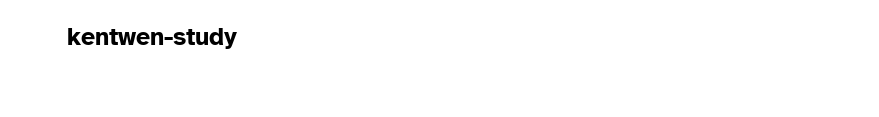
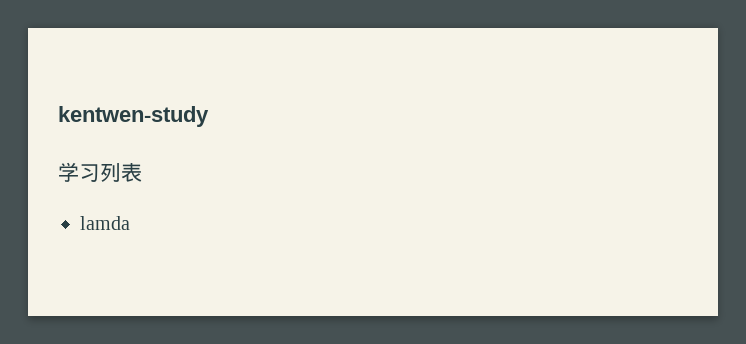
(237, 38) none -> [58,162,142,182] [80,216,130,230] // 学习列表 // lamda

